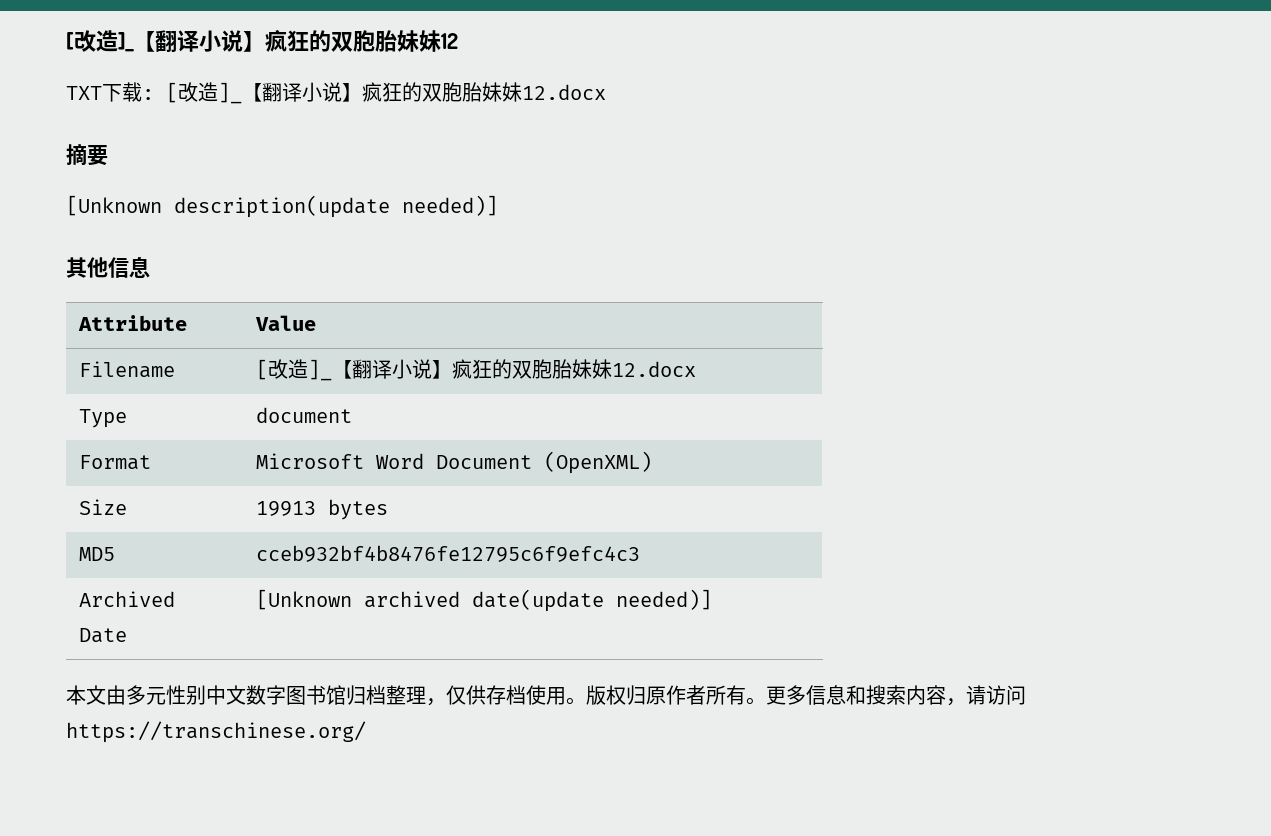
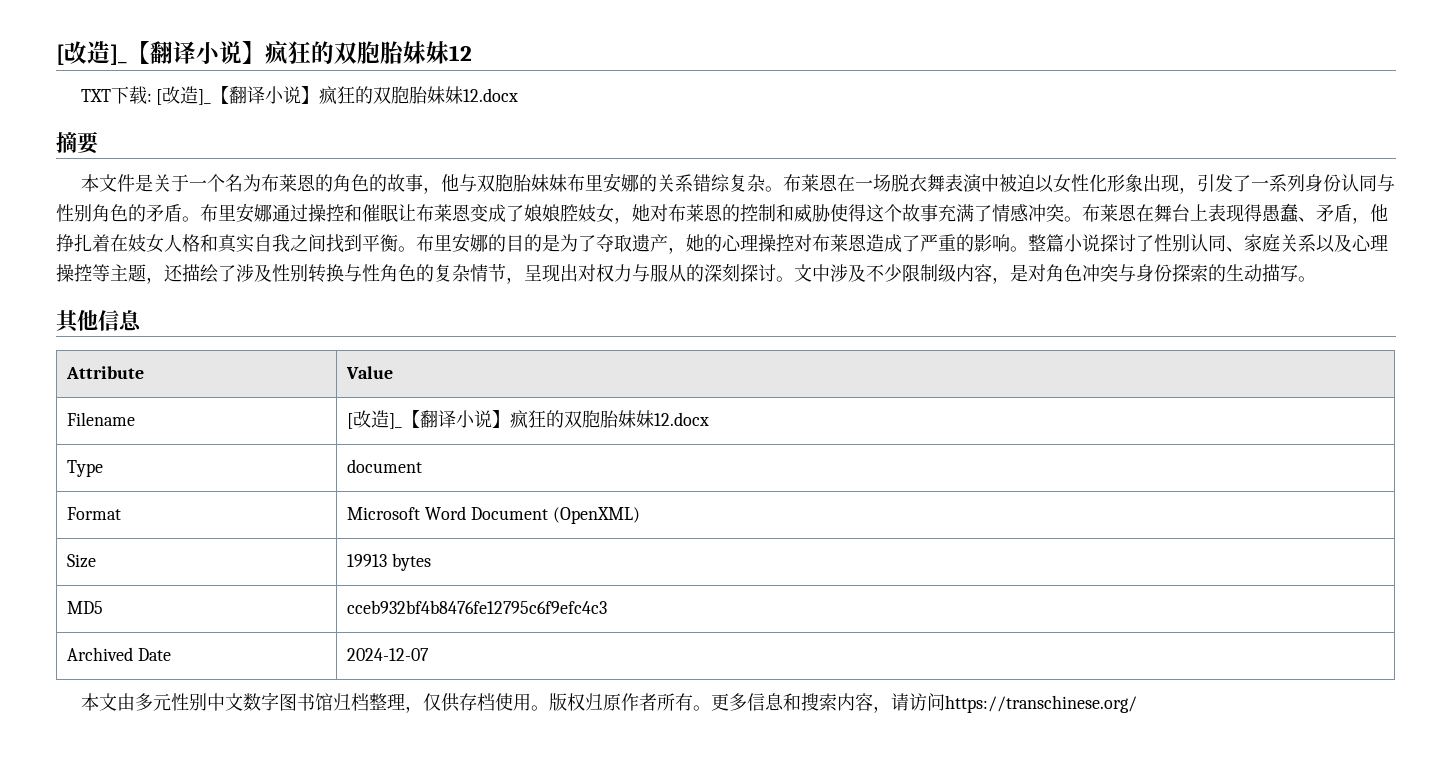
[66,195,498,218] [Unknown description(update needed)] -> [80,173,1395,194] [56,203,1388,224] [56,233,1388,254] [56,263,1316,284] 本文件是关于一个名为布莱恩的角色的故事，他与双胞胎妹妹布里安娜的关系错综复杂。布莱恩在一场脱衣舞表演中被迫以女性化形象出现，引发了一系列身份认同与性别角色的矛盾。布里安娜通过操控和催眠让布莱恩变成了娘娘腔妓女，她对布莱恩的控制和威胁使得这个故事充满了情感冲突。布莱恩在舞台上表现得愚蠢、矛盾，他挣扎着在妓女人格和真实自我之间找到平衡。布里安娜的目的是为了夺取遗产，她的心理操控对布莱恩造成了严重的影响。整篇小说探讨了性别认同、家庭关系以及心理操控等主题，还描绘了涉及性别转换与性角色的复杂情节，呈现出对权力与服从的深刻探讨。文中涉及不少限制级内容，是对角色冲突与身份探索的生动描写。
[255,589,712,612] [Unknown archived date(update needed)] -> [347,648,430,661] 2024-12-07

